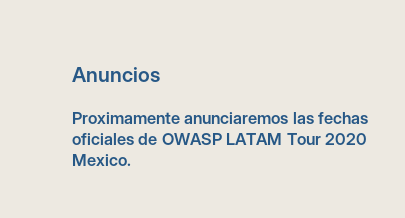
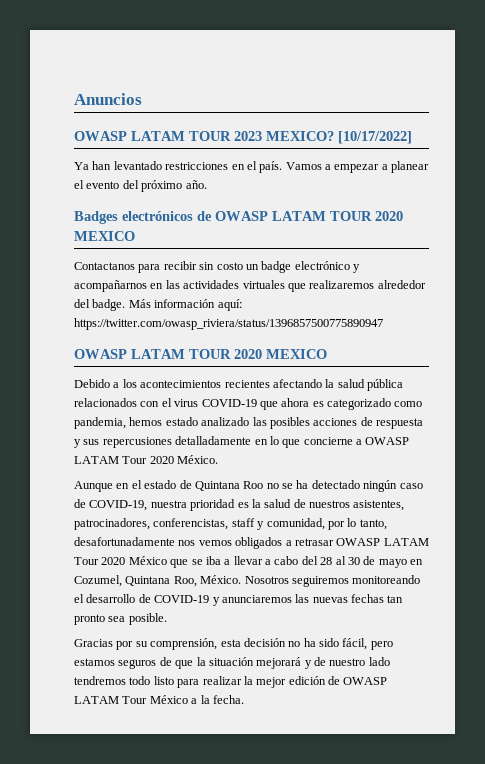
[72,112,369,124] [72,133,368,145] [72,154,131,166] Proximamente anunciaremos las fechas oficiales de OWASP LATAM Tour 2020 Mexico. -> [74,131,412,144] [74,161,430,173] [74,180,207,192] [74,211,403,224] [74,231,135,241] [74,261,360,273] [74,280,426,292] [74,299,242,311] [74,318,383,330] [74,349,327,359] [74,379,403,391] [74,398,423,410] [74,417,423,429] [74,436,410,448] [74,455,219,464] [74,480,423,492] [74,499,405,511] [74,518,387,530] [74,537,429,549] [74,556,423,568] [74,575,421,587] [74,594,404,606] [74,613,167,625] [74,638,393,650] [74,657,390,669] [74,676,388,688] [74,695,244,704] OWASP LATAM TOUR 2023 MEXICO? [10/17/2022] // Ya han levantado restricciones en el país. Vamos a empezar a planear el evento del próximo año. // Badges electrónicos de OWASP LATAM TOUR 2020 MEXICO // Contactanos para recibir sin costo un badge electrónico y acompañarnos en las actividades virtuales que realizaremos alrededor del badge. Más información aquí: https://twitter.com/owasp_riviera/status/1396857500775890947 // OWASP LATAM TOUR 2020 MEXICO // Debido a los acontecimientos recientes afectando la salud pública relacionados con el virus COVID-19 que ahora es categorizado como pandemia, hemos estado analizado las posibles acciones de respuesta y sus repercusiones detalladamente en lo que concierne a OWASP LATAM Tour 2020 México. // Aunque en el estado de Quintana Roo no se ha detectado ningún caso de COVID-19, nuestra prioridad es la salud de nuestros asistentes, patrocinadores, conferencistas, staff y comunidad, por lo tanto, desafortunadamente nos vemos obligados a retrasar OWASP LATAM Tour 2020 México que se iba a llevar a cabo del 28 al 30 de mayo en Cozumel, Quintana Roo, México. Nosotros seguiremos monitoreando el desarrollo de COVID-19 y anunciaremos las nuevas fechas tan pronto sea posible. // Gracias por su comprensión, esta decisión no ha sido fácil, pero estamos seguros de que la situación mejorará y de nuestro lado tendremos todo listo para realizar la mejor edición de OWASP LATAM Tour México a la fecha.

